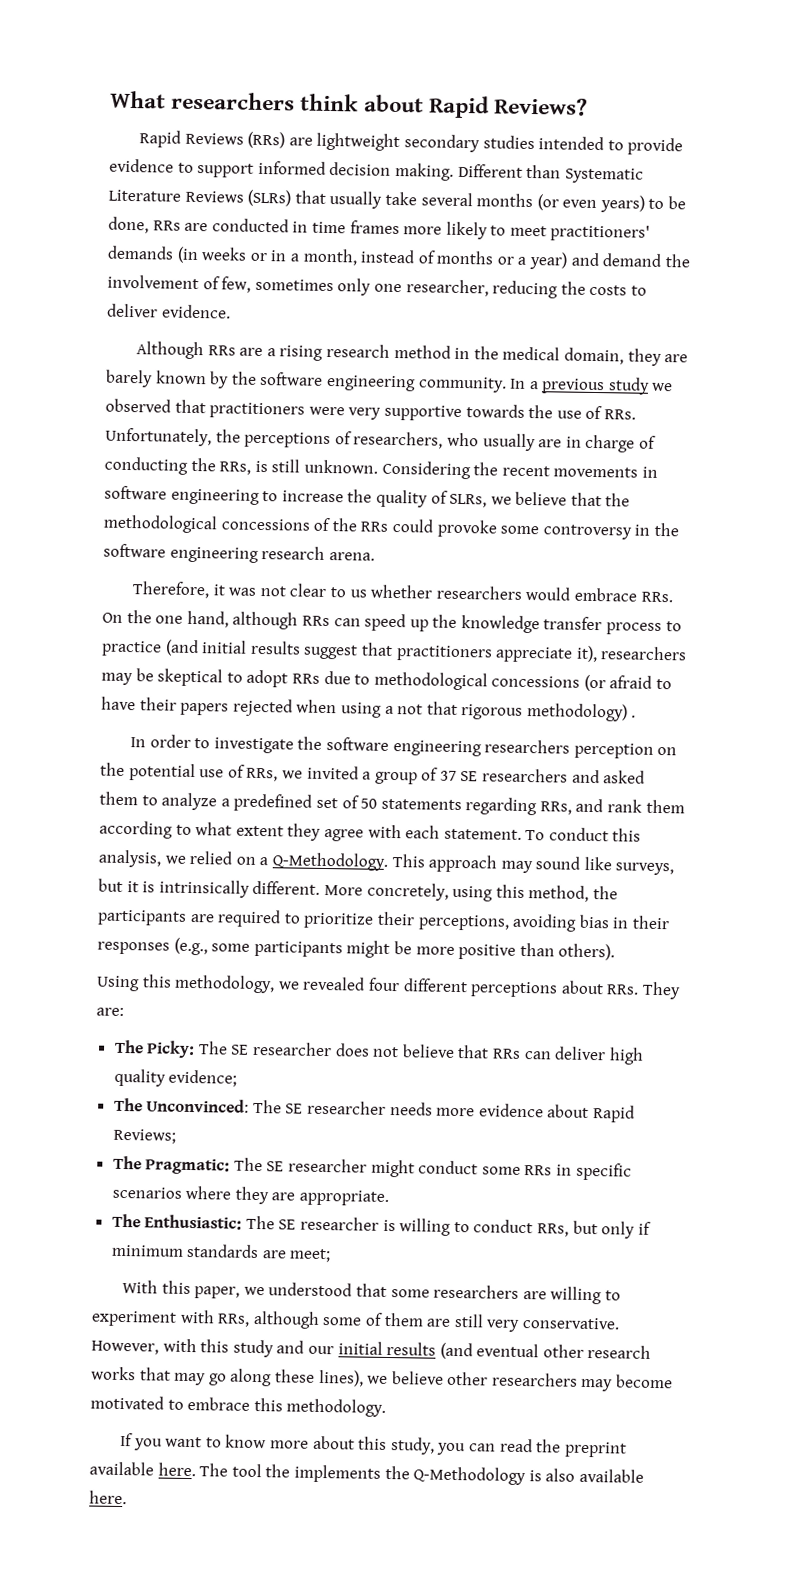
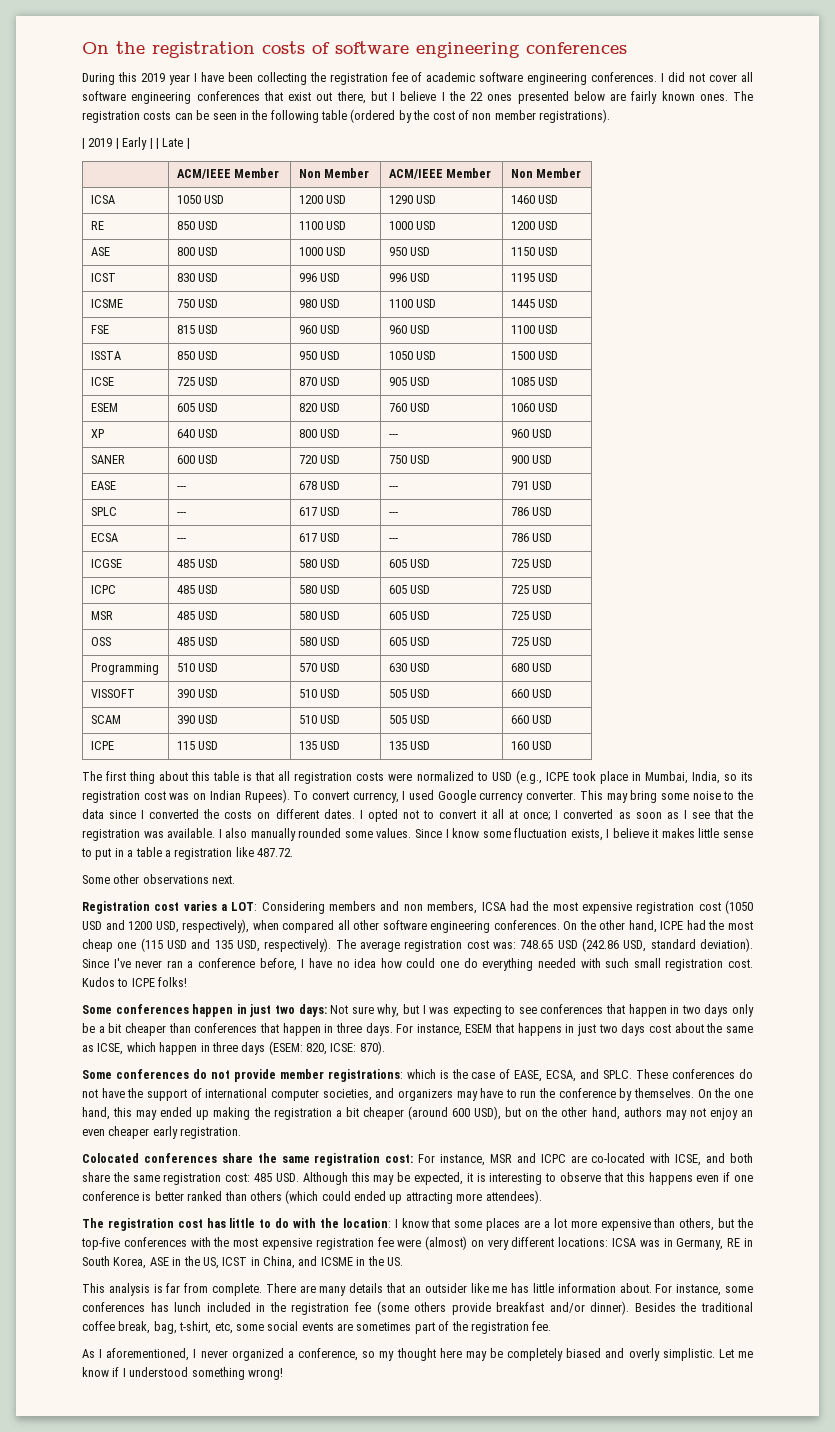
[110,90,589,119] [139,130,684,156] [109,158,644,184] [108,189,687,213] [108,216,651,242] [107,245,691,270] [107,274,647,299] [107,303,231,319] [136,341,689,366] [105,369,674,395] [105,398,636,421] [105,427,656,453] [104,456,658,480] [104,485,631,508] [103,514,679,540] [103,543,375,563] [132,581,673,603] [102,609,682,636] [101,639,688,663] [101,668,673,692] [101,696,637,722] [130,734,678,759] [100,762,646,785] [99,791,685,816] [99,820,642,842] [98,849,675,876] [98,878,618,902] [97,909,670,932] [97,937,616,961] [96,974,681,1000] [96,1007,124,1016] [113,1039,644,1065] [113,1068,238,1087] [113,1097,636,1123] [112,1128,176,1144] [112,1155,632,1181] [111,1185,390,1207] [111,1213,651,1239] [110,1243,332,1263] [122,1280,622,1305] [91,1309,620,1332] [91,1338,652,1360] [91,1366,674,1392] [90,1395,387,1417] [120,1432,627,1458] [89,1461,644,1486] [89,1490,127,1505] What researchers think about Rapid Reviews? // Rapid Reviews (RRs) are lightweight secondary studies intended to provide evidence to support informed decision making. Different than Systematic Literature Reviews (SLRs) that usually take several months (or even years) to be done, RRs are conducted in time frames more likely to meet practitioners' demands (in weeks or in a month, instead of months or a year) and demand the involvement of few, sometimes only one researcher, reducing the costs to deliver evidence. // Although RRs are a rising research method in the medical domain, they are barely known by the software engineering community. In a previous study we observed that practitioners were very supportive towards the use of RRs. Unfortunately, the perceptions of researchers, who usually are in charge of conducting the RRs, is still unknown. Considering the recent movements in software engineering to increase the quality of SLRs, we believe that the methodological concessions of the RRs could provoke some controversy in the software engineering research arena. // Therefore, it was not clear to us whether researchers would embrace RRs. On the one hand, although RRs can speed up the knowledge transfer process to practice (and initial results suggest that practitioners appreciate it), researchers may be skeptical to adopt RRs due to methodological concessions (or afraid to have their papers rejected when using a not that rigorous methodology) . // In order to investigate the software engineering researchers perception on the potential use of RRs, we invited a group of 37 SE researchers and asked them to analyze a predefined set of 50 statements regarding RRs, and rank them according to what extent they agree with each statement. To conduct this analysis, we relied on a Q-Methodology. This approach may sound like surveys, but it is intrinsically different. More concretely, using this method, the participants are required to prioritize their perceptions, avoiding bias in their responses (e.g., some participants might be more positive than others). // Using this methodology, we revealed four different perceptions about RRs. They are: // The Picky: The SE researcher does not believe that RRs can deliver high quality evidence; // The Unconvinced: The SE researcher needs more evidence about Rapid Reviews; // The Pragmatic: The SE researcher might conduct some RRs in specific scenarios where they are appropriate. // The Enthusiastic: The SE researcher is willing to conduct RRs, but only if minimum standards are meet; // With this paper, we understood that some researchers are willing to experiment with RRs, although some of them are still very conservative. However, with this study and our initial results (and eventual other research works that may go along these lines), we believe other researchers may become motivated to embrace this methodology. // If you want to know more about this study, you can read the preprint available here. The tool the implements the Q-Methodology is also available here. -> [82,41,627,58] [82,72,754,85] [82,91,753,104] [82,109,610,123] [82,137,190,150] [176,168,280,179] [298,168,370,178] [388,168,492,179] [510,168,582,178] [90,195,115,204] [176,195,225,204] [298,195,347,204] [388,195,437,204] [510,195,559,204] [90,221,104,230] [176,221,219,230] [298,221,347,230] [388,221,437,230] [510,221,559,230] [90,247,110,256] [176,247,219,256] [298,247,347,256] [388,247,431,256] [510,247,559,256] [90,273,116,282] [176,273,219,282] [298,273,341,282] [388,273,431,282] [510,273,559,282] [90,299,123,308] [176,299,219,308] [298,299,341,308] [388,299,437,308] [510,299,559,308] [90,325,109,334] [176,325,219,334] [298,325,341,334] [388,325,431,334] [510,325,559,334] [90,351,121,360] [176,351,219,360] [298,351,341,360] [388,351,437,360] [510,351,559,360] [90,377,114,386] [176,377,219,386] [298,377,341,386] [388,377,431,386] [510,377,559,386] [90,403,118,412] [176,403,219,412] [298,403,341,412] [388,403,431,412] [510,403,559,412] [90,429,104,438] [176,429,219,438] [298,429,341,438] [388,434,398,438] [510,429,553,438] [90,455,125,464] [176,455,219,464] [298,455,341,464] [388,455,431,464] [510,455,553,464] [90,481,116,490] [176,486,186,490] [298,481,341,490] [388,486,398,490] [510,481,553,490] [90,507,117,516] [176,512,186,516] [298,507,341,516] [388,512,398,516] [510,507,553,516] [90,533,118,542] [176,538,186,542] [298,533,341,542] [388,538,398,542] [510,533,553,542] [90,559,122,568] [176,559,219,568] [298,559,341,568] [388,559,431,568] [510,559,553,568] [90,585,116,594] [176,585,219,594] [298,585,341,594] [388,585,431,594] [510,585,553,594] [90,611,113,620] [176,611,219,620] [298,611,341,620] [388,611,431,620] [510,611,553,620] [90,637,111,646] [176,637,219,646] [298,637,341,646] [388,637,431,646] [510,637,553,646] [90,663,159,675] [176,663,219,672] [298,663,341,672] [388,663,431,672] [510,663,553,672] [90,689,135,698] [176,689,219,698] [298,689,341,698] [388,689,431,698] [510,689,553,698] [90,715,121,724] [176,715,219,724] [298,715,341,724] [388,715,431,724] [510,715,553,724] [90,741,114,750] [176,741,219,750] [298,741,341,750] [388,741,431,750] [510,741,553,750] [82,770,754,784] [82,789,754,803] [82,809,754,822] [82,828,753,841] [81,847,293,860] [82,874,236,884] [82,900,754,914] [82,919,753,933] [82,938,753,952] [82,958,753,971] [82,977,188,987] [82,1004,754,1017] [82,1023,754,1036] [82,1041,385,1055] [82,1069,754,1082] [82,1088,753,1101] [82,1106,753,1120] [82,1126,242,1139] [82,1153,753,1166] [82,1172,754,1185] [82,1190,542,1204] [82,1218,753,1231] [81,1236,753,1250] [82,1256,403,1269] [82,1283,753,1296] [82,1301,753,1315] [82,1321,552,1334] [82,1348,753,1361] [82,1367,283,1380] On the registration costs of software engineering conferences // During this 2019 year I have been collecting the registration fee of academic software engineering conferences. I did not cover all software engineering conferences that exist out there, but I believe I the 22 ones presented below are fairly known ones. The registration costs can be seen in the following table (ordered by the cost of non member registrations). // | 2019 | Early | | Late | // | ACM/IEEE Member | Non Member | ACM/IEEE Member | Non Member // ICSA | 1050 USD | 1200 USD | 1290 USD | 1460 USD // RE | 850 USD | 1100 USD | 1000 USD | 1200 USD // ASE | 800 USD | 1000 USD | 950 USD | 1150 USD // ICST | 830 USD | 996 USD | 996 USD | 1195 USD // ICSME | 750 USD | 980 USD | 1100 USD | 1445 USD // FSE | 815 USD | 960 USD | 960 USD | 1100 USD // ISSTA | 850 USD | 950 USD | 1050 USD | 1500 USD // ICSE | 725 USD | 870 USD | 905 USD | 1085 USD // ESEM | 605 USD | 820 USD | 760 USD | 1060 USD // XP | 640 USD | 800 USD | --- | 960 USD // SANER | 600 USD | 720 USD | 750 USD | 900 USD // EASE | --- | 678 USD | --- | 791 USD // SPLC | --- | 617 USD | --- | 786 USD // ECSA | --- | 617 USD | --- | 786 USD // ICGSE | 485 USD | 580 USD | 605 USD | 725 USD // ICPC | 485 USD | 580 USD | 605 USD | 725 USD // MSR | 485 USD | 580 USD | 605 USD | 725 USD // OSS | 485 USD | 580 USD | 605 USD | 725 USD // Programming | 510 USD | 570 USD | 630 USD | 680 USD // VISSOFT | 390 USD | 510 USD | 505 USD | 660 USD // SCAM | 390 USD | 510 USD | 505 USD | 660 USD // ICPE | 115 USD | 135 USD | 135 USD | 160 USD // The first thing about this table is that all registration costs were normalized to USD (e.g., ICPE took place in Mumbai, India, so its registration cost was on Indian Rupees). To convert currency, I used Google currency converter. This may bring some noise to the data since I converted the costs on different dates. I opted not to convert it all at once; I converted as soon as I see that the registration was available. I also manually rounded some values. Since I know some fluctuation exists, I believe it makes little sense to put in a table a registration like 487.72. // Some other observations next. // Registration cost varies a LOT: Considering members and non members, ICSA had the most expensive registration cost (1050 USD and 1200 USD, respectively), when compared all other software engineering conferences. On the other hand, ICPE had the most cheap one (115 USD and 135 USD, respectively). The average registration cost was: 748.65 USD (242.86 USD, standard deviation). Since I've never ran a conference before, I have no idea how could one do everything needed with such small registration cost. Kudos to ICPE folks! // Some conferences happen in just two days: Not sure why, but I was expecting to see conferences that happen in two days only be a bit cheaper than conferences that happen in three days. For instance, ESEM that happens in just two days cost about the same as ICSE, which happen in three days (ESEM: 820, ICSE: 870). // Some conferences do not provide member registrations: which is the case of EASE, ECSA, and SPLC. These conferences do not have the support of international computer societies, and organizers may have to run the conference by themselves. On the one hand, this may ended up making the registration a bit cheaper (around 600 USD), but on the other hand, authors may not enjoy an even cheaper early registration. // Colocated conferences share the same registration cost: For instance, MSR and ICPC are co-located with ICSE, and both share the same registration cost: 485 USD. Although this may be expected, it is interesting to observe that this happens even if one conference is better ranked than others (which could ended up attracting more attendees). // The registration cost has little to do with the location: I know that some places are a lot more expensive than others, but the top-five conferences with the most expensive registration fee were (almost) on very different locations: ICSA was in Germany, RE in South Korea, ASE in the US, ICST in China, and ICSME in the US. // This analysis is far from complete. There are many details that an outsider like me has little information about. For instance, some conferences has lunch included in the registration fee (some others provide breakfast and/or dinner). Besides the traditional coffee break, bag, t-shirt, etc, some social events are sometimes part of the registration fee. // As I aforementioned, I never organized a conference, so my thought here may be completely biased and overly simplistic. Let me know if I understood something wrong!

